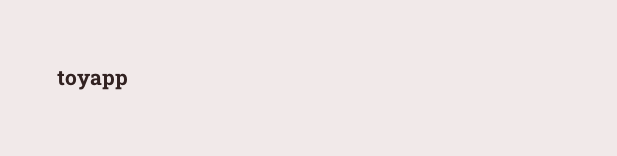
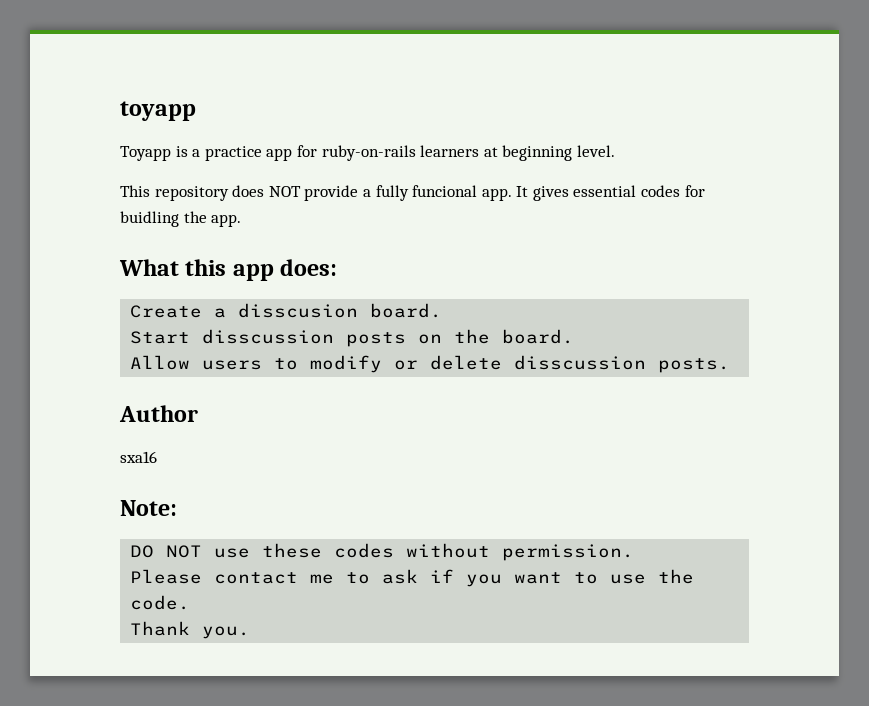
(128, 80) none -> [120,145,615,161] [120,185,705,201] [120,211,242,227] [119,259,338,281] [130,303,443,318] [130,329,575,347] [130,355,731,373] [119,405,198,422] [120,451,157,463] [120,500,177,516] [130,543,635,561] [130,569,695,587] [130,595,191,610] [130,621,251,639] // Toyapp is a practice app for ruby-on-rails learners at beginning level. // This repository does NOT provide a fully funcional app. It gives essential codes for buidling the app. // What this app does: // Create a disscusion board. // Start disscussion posts on the board. // Allow users to modify or delete disscussion posts. // Author // sxa16 // Note: // DO NOT use these codes without permission. // Please contact me to ask if you want to use the code. // Thank you.

